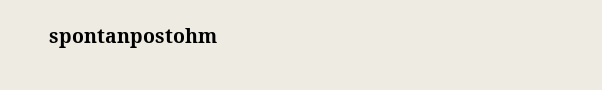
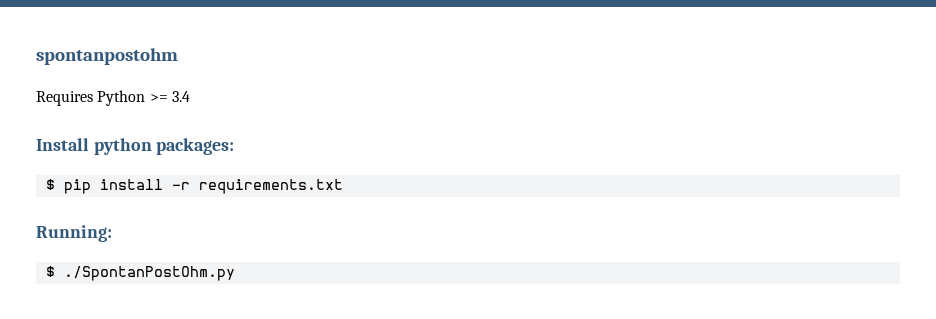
(217, 38) none -> [36,90,190,106] [36,138,235,155] [45,179,343,194] [36,225,112,242] [45,266,235,281] // Requires Python >= 3.4 // Install python packages: // $ pip install -r requirements.txt // Running: // $ ./SpontanPostOhm.py

